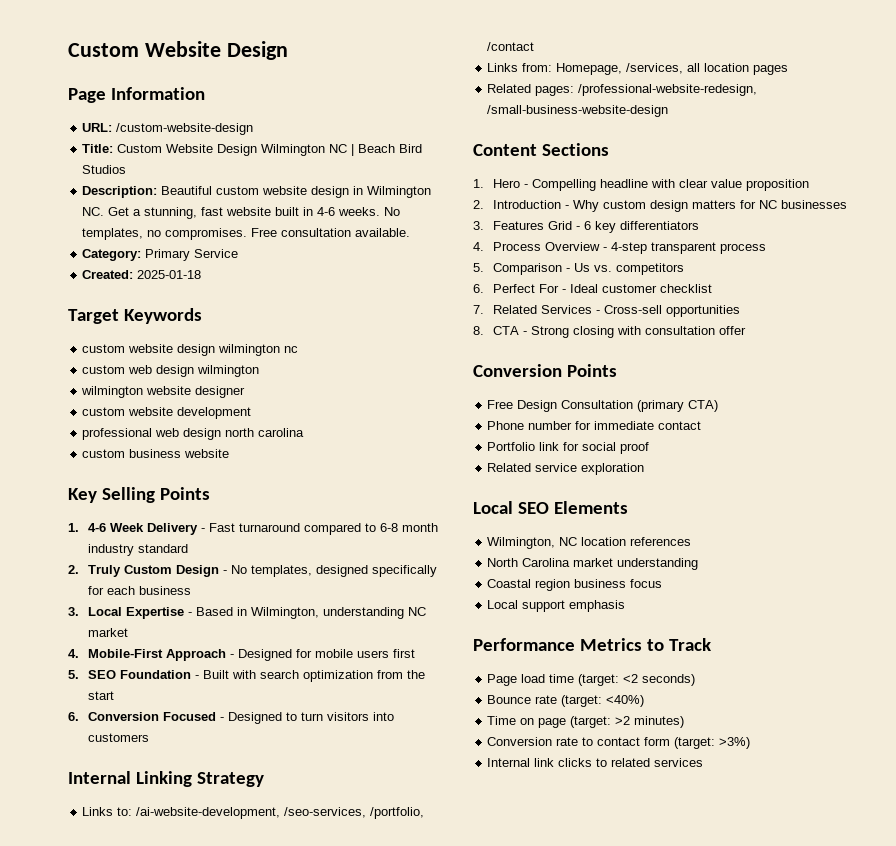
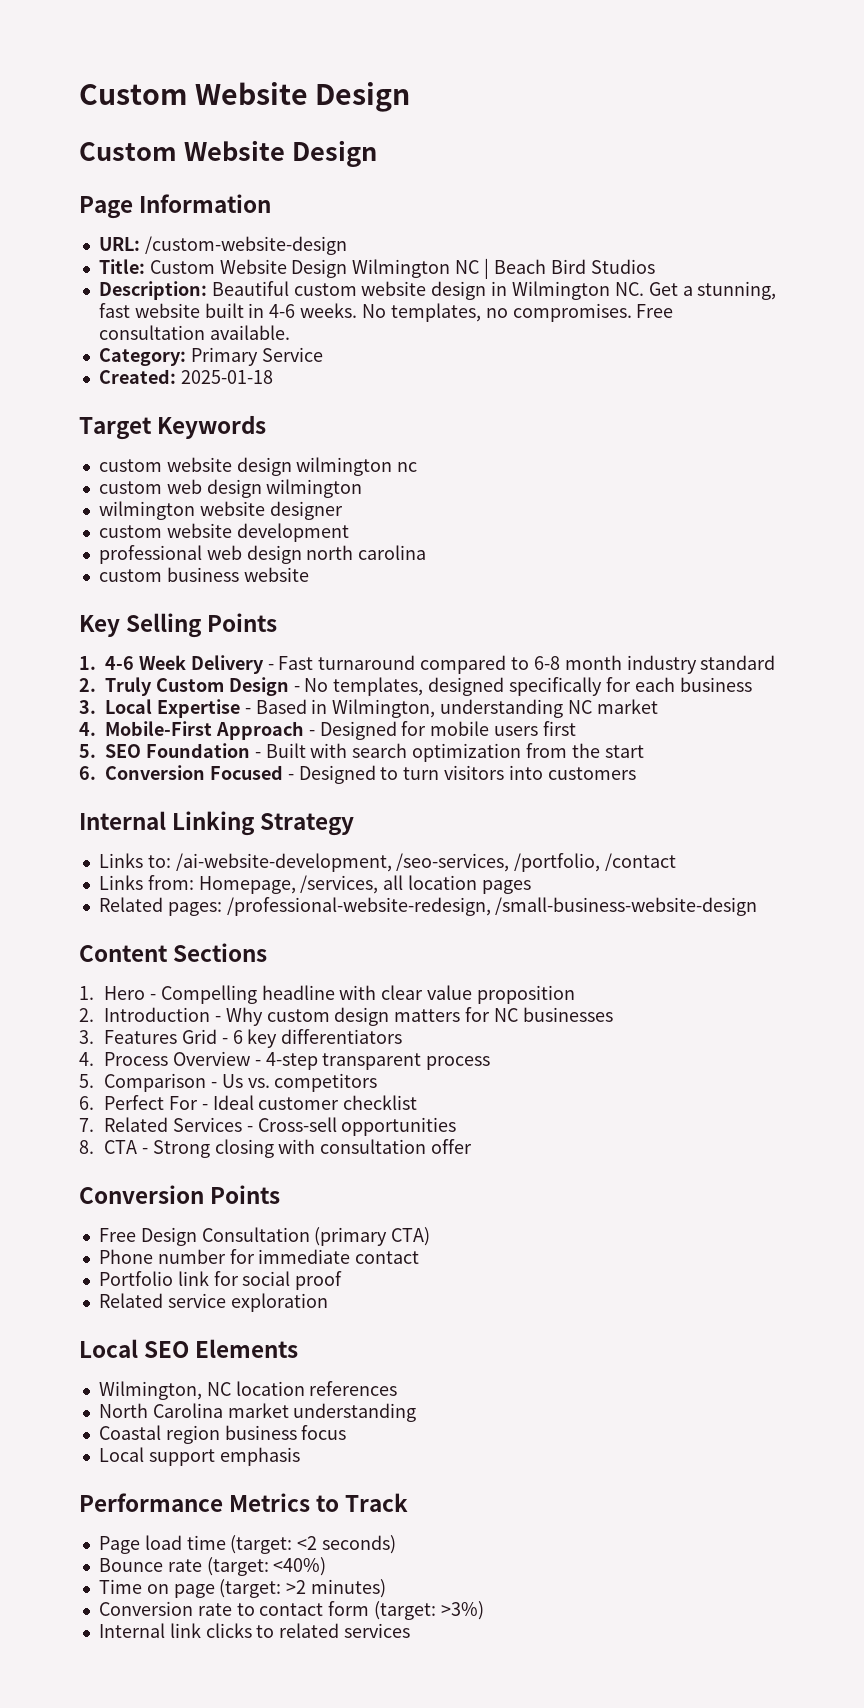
[68,41,288,60] Custom Website Design -> [79,82,411,112] [79,140,377,167] Custom Website Design // Custom Website Design

